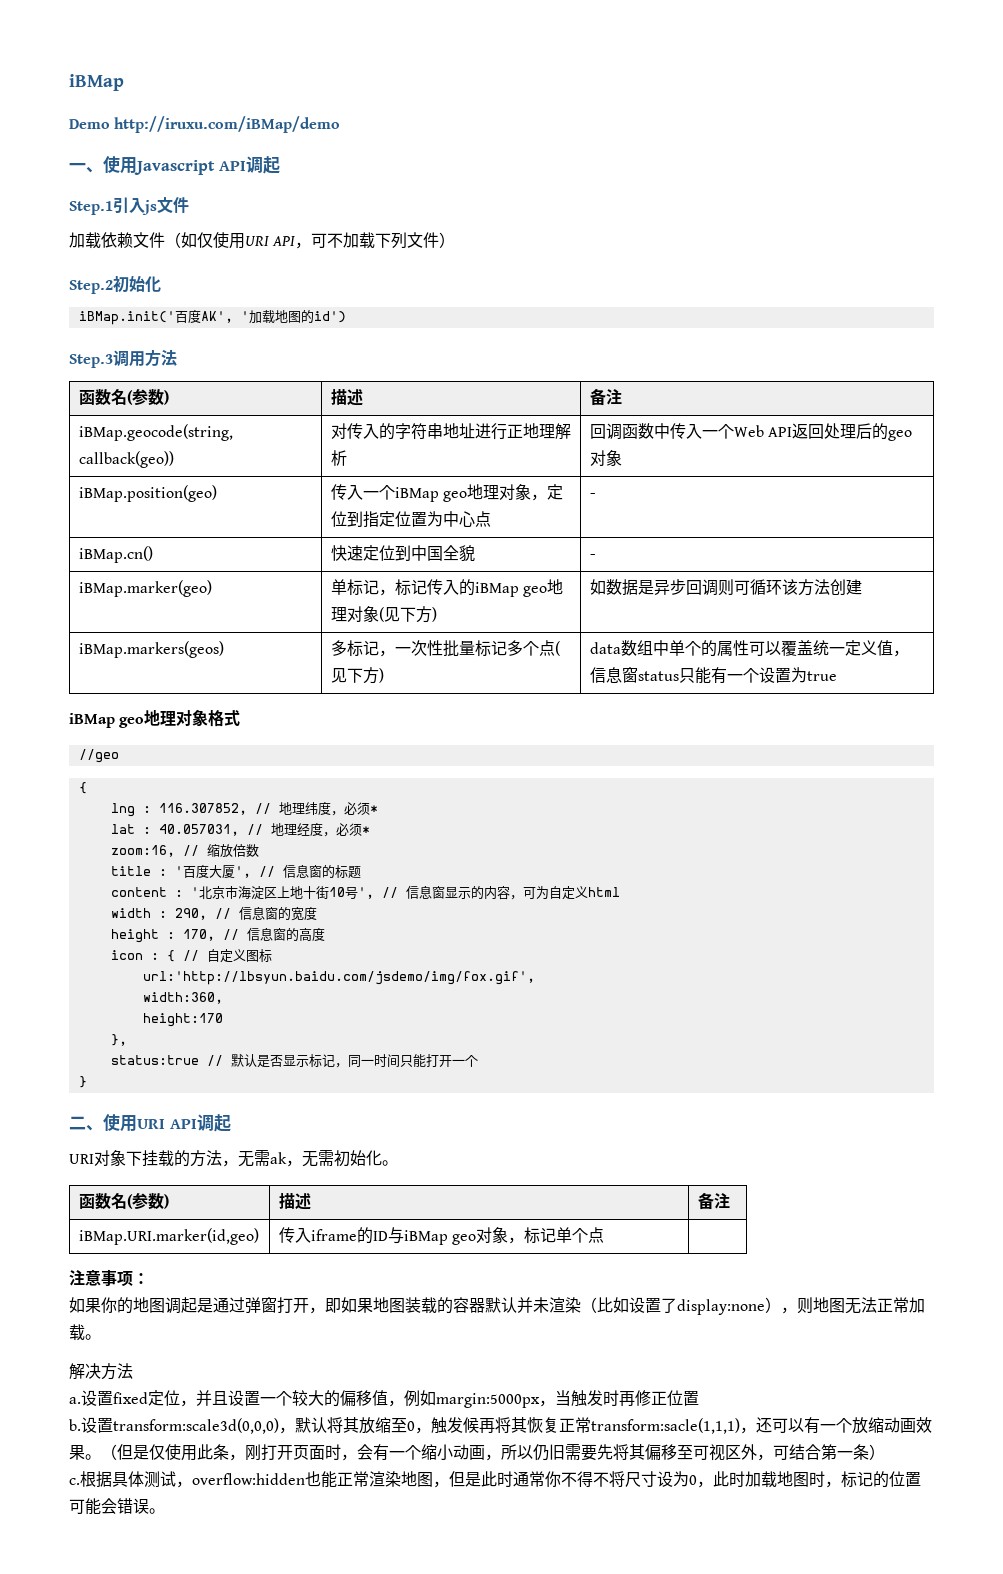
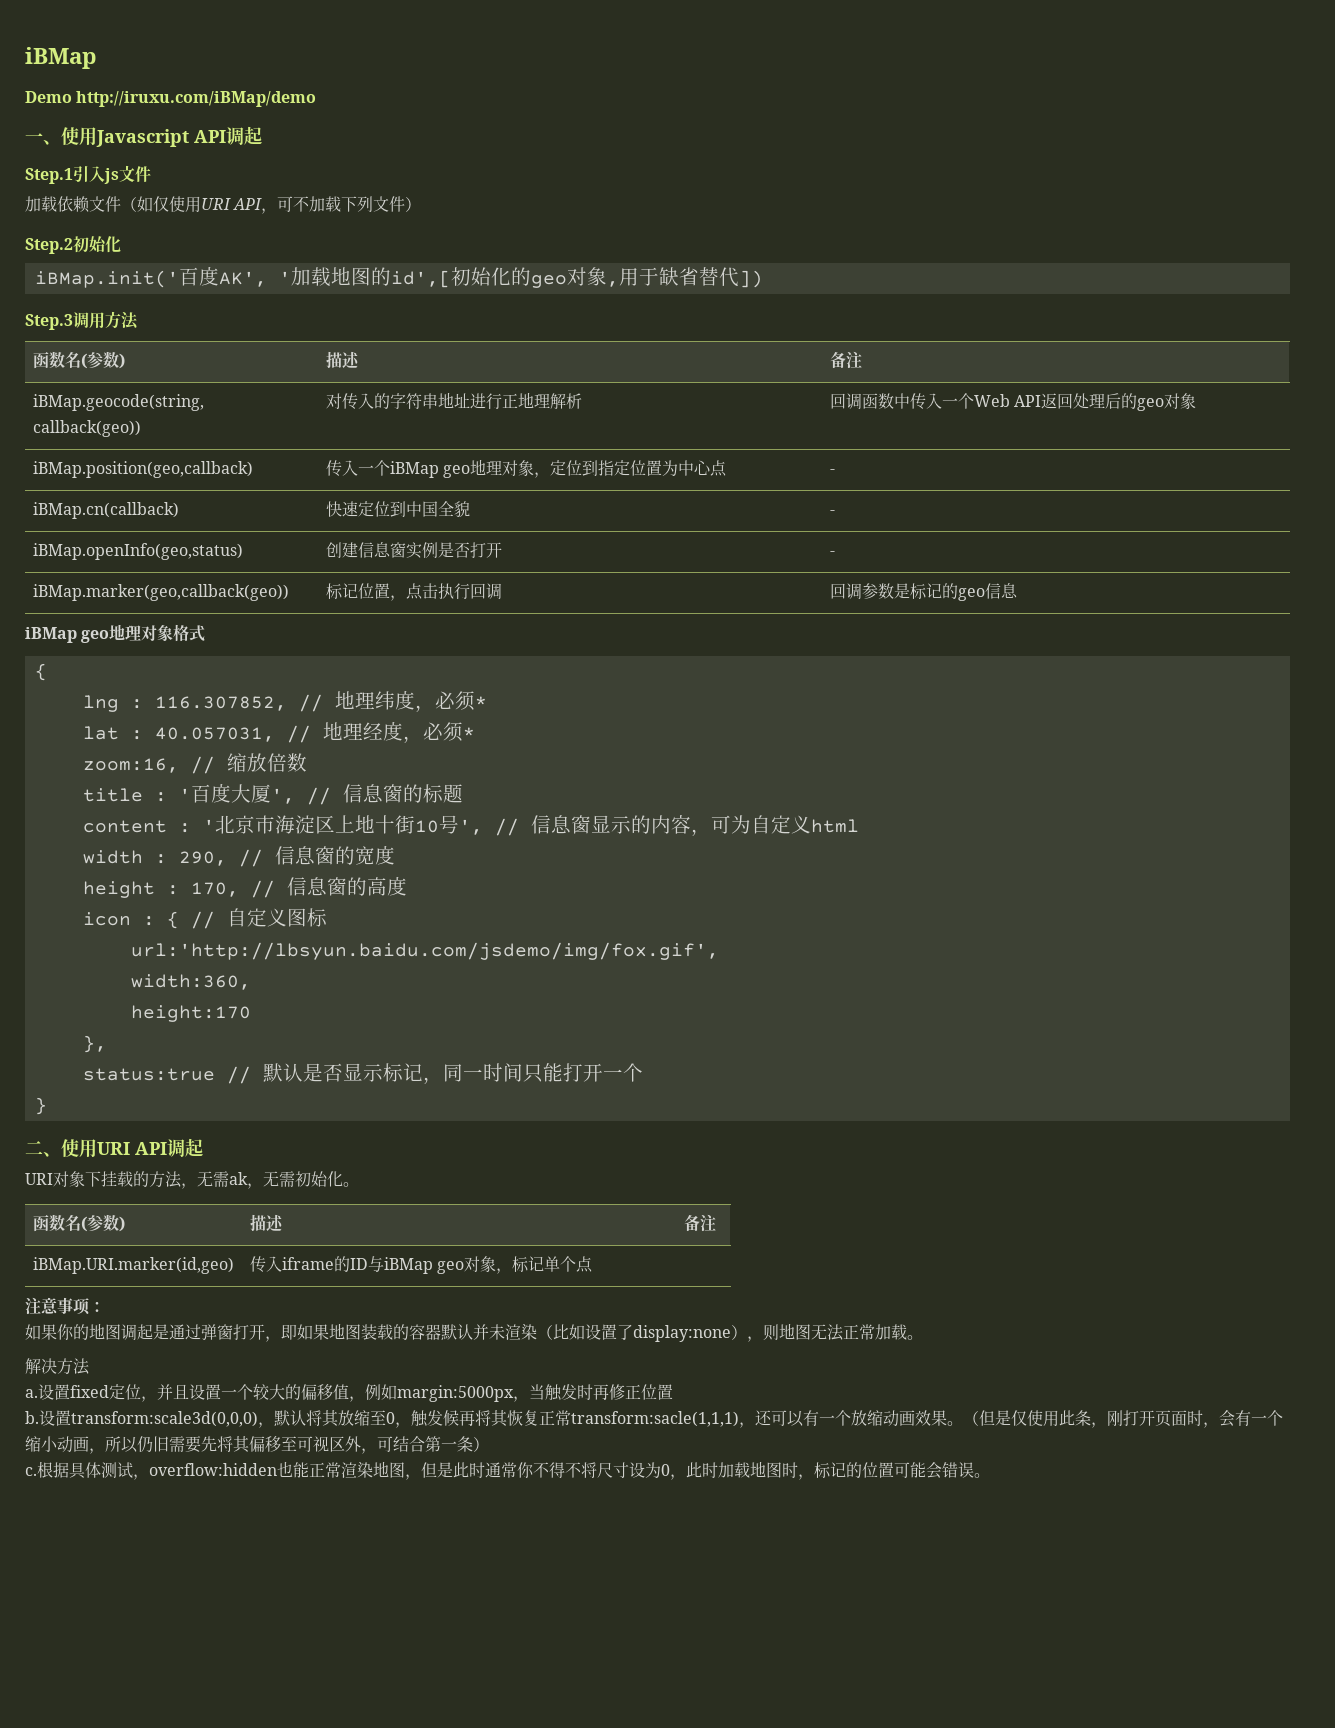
[313,311,346,323] id') -> [390,267,763,288] id',[初始化的geo对象,用于缺省替代])
[78,485,217,502] iBMap.position(geo) -> [32,461,253,478] iBMap.position(geo,callback)
[78,546,153,563] iBMap.cn() -> [32,502,179,519] iBMap.cn(callback)
[78,580,212,597] [330,579,563,597] [330,606,437,623] [589,579,862,596] [78,641,224,658] [330,640,560,657] [330,667,384,684] [589,640,909,657] [589,667,837,684] iBMap.marker(geo) | 单标记，标记传入的iBMap geo地理对象(见下方) | 如数据是异步回调则可循环该方法创建 // iBMap.markers(geos) | 多标记，一次性批量标记多个点(见下方) | data数组中单个的属性可以覆盖统一定义值，信息窗status只能有一个设置为true -> [32,543,243,560] [325,542,502,559] [829,551,835,556] [32,584,289,601] [325,583,502,601] [829,583,1018,601] iBMap.openInfo(geo,status) | 创建信息窗实例是否打开 | - // iBMap.marker(geo,callback(geo)) | 标记位置，点击执行回调 | 回调参数是标记的geo信息
[78,749,119,763] // //geo -> (206, 633) none

